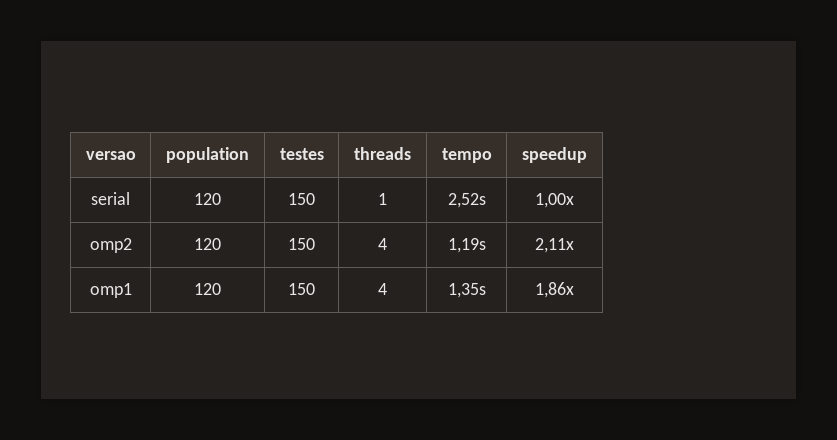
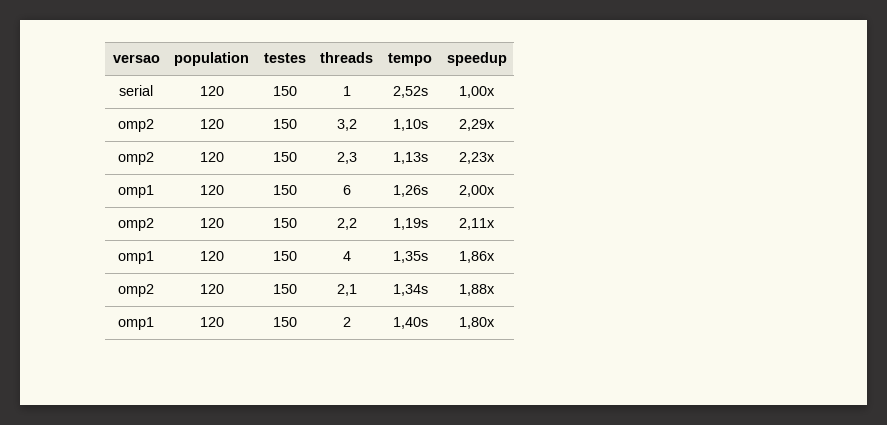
[378,238,387,250] 4 -> [336,119,357,131] [392,119,428,131] [459,119,495,131] [118,152,154,165] [199,152,224,162] [272,152,297,162] [336,152,357,164] [392,152,428,164] [459,152,495,164] [118,185,154,198] [199,185,224,195] [272,185,297,195] [342,185,351,195] [392,185,428,197] [459,185,495,197] [118,218,154,231] [199,218,224,228] [272,218,297,228] [336,218,357,230] 3,2 | 1,10s | 2,29x // omp2 | 120 | 150 | 2,3 | 1,13s | 2,23x // omp1 | 120 | 150 | 6 | 1,26s | 2,00x // omp2 | 120 | 150 | 2,2
(574, 290) none -> [118,284,154,297] [199,284,224,294] [272,284,297,294] [336,284,357,296] [392,284,428,296] [459,284,495,296] [118,317,154,330] [199,317,224,327] [272,317,297,327] [342,317,351,327] [392,317,428,329] [459,317,495,329] // omp2 | 120 | 150 | 2,1 | 1,34s | 1,88x // omp1 | 120 | 150 | 2 | 1,40s | 1,80x

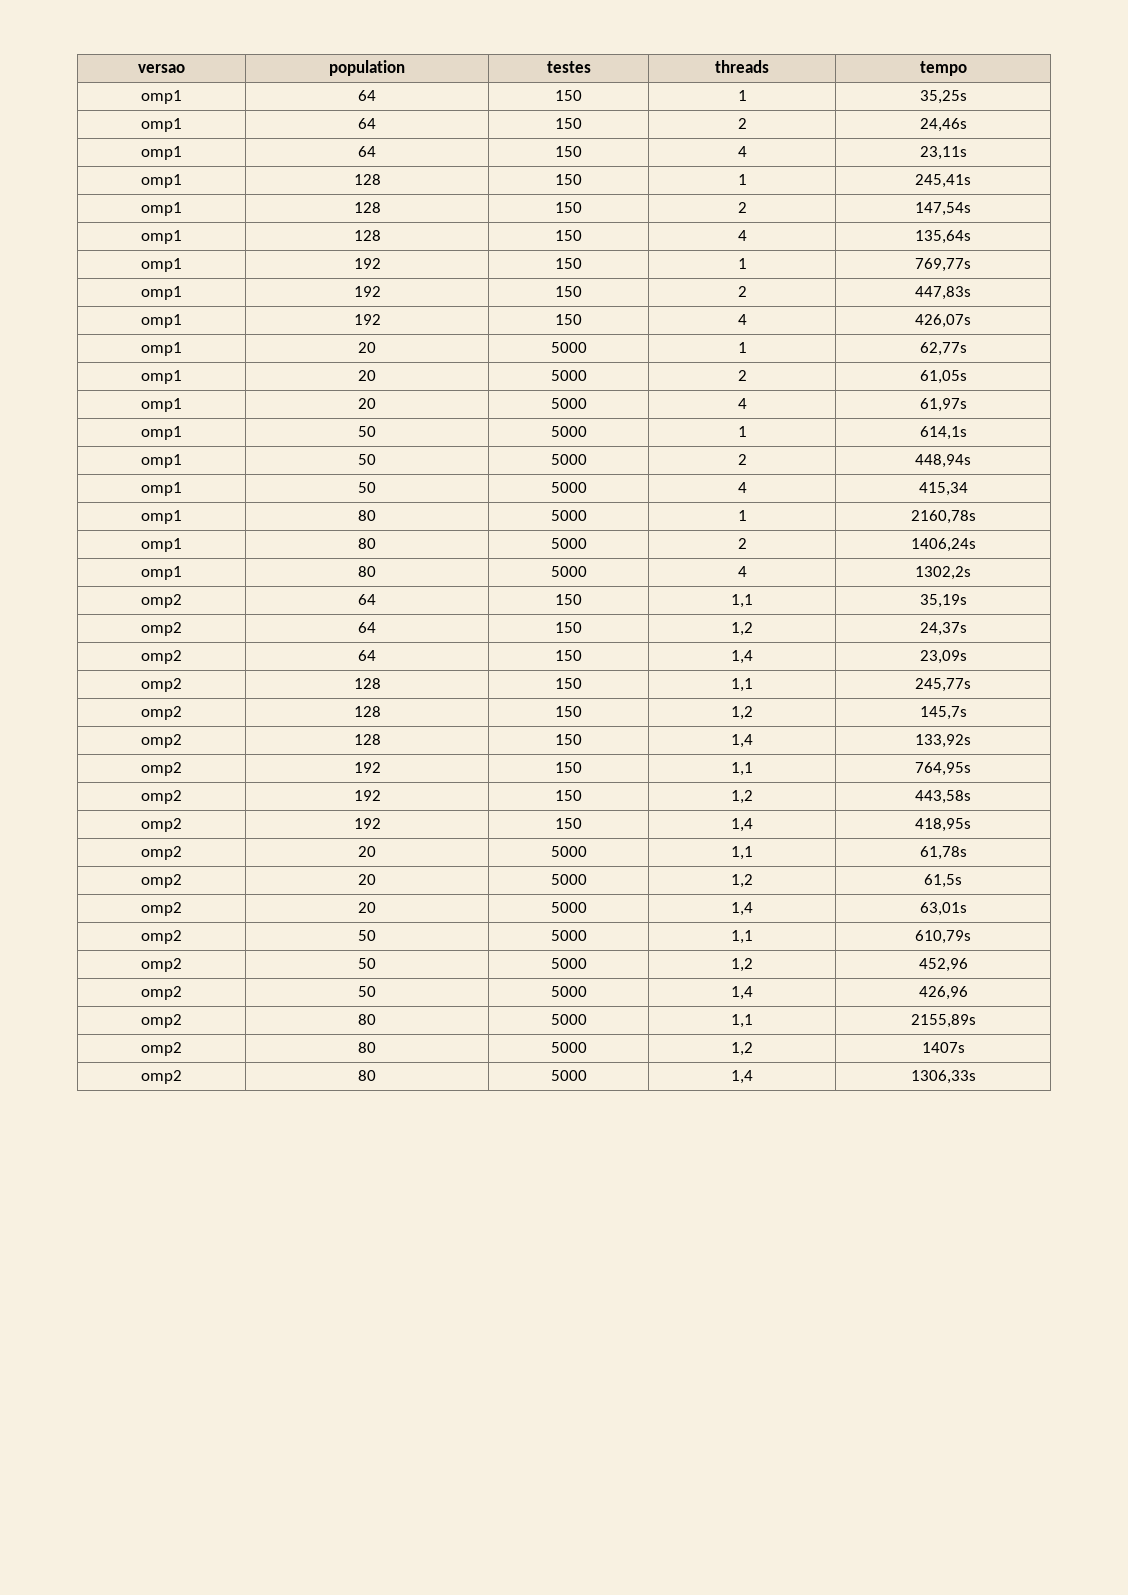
[446,52,507,66] [119,85,153,96] [199,86,224,96] [272,86,297,96] [342,86,351,96] [392,86,428,98] [459,86,495,98] [118,119,154,132] [199,119,224,129] [272,119,297,129] [336,119,357,131] [392,119,428,131] [459,119,495,131] [118,152,154,165] [199,152,224,162] [272,152,297,162] [336,152,357,164] [392,152,428,164] [459,152,495,164] [118,185,154,198] [199,185,224,195] [272,185,297,195] [342,185,351,195] [392,185,428,197] [459,185,495,197] [118,218,154,231] [199,218,224,228] [272,218,297,228] [336,218,357,230] [392,218,428,230] [459,218,495,230] [118,251,154,264] [199,251,224,261] [272,251,297,261] [342,251,351,261] [392,251,428,263] [459,251,495,263] [118,284,154,297] [199,284,224,294] [272,284,297,294] [336,284,357,296] [392,284,428,296] [459,284,495,296] [118,317,154,330] [199,317,224,327] [272,317,297,327] [342,317,351,327] [392,317,428,329] [459,317,495,329] | speedup // serial | 120 | 150 | 1 | 2,52s | 1,00x // omp2 | 120 | 150 | 3,2 | 1,10s | 2,29x // omp2 | 120 | 150 | 2,3 | 1,13s | 2,23x // omp1 | 120 | 150 | 6 | 1,26s | 2,00x // omp2 | 120 | 150 | 2,2 | 1,19s | 2,11x // omp1 | 120 | 150 | 4 | 1,35s | 1,86x // omp2 | 120 | 150 | 2,1 | 1,34s | 1,88x // omp1 | 120 | 150 | 2 | 1,40s | 1,80x -> [141,90,182,104] [358,90,376,101] [555,90,582,101] [737,90,747,101] [919,90,967,104] [141,118,182,132] [358,118,376,129] [555,118,582,129] [737,118,747,129] [919,118,967,132] [141,146,182,160] [358,146,376,157] [555,146,582,157] [737,146,747,157] [919,146,967,160] [141,174,182,188] [353,174,381,185] [555,174,582,185] [737,174,747,185] [915,174,971,188] [141,202,182,216] [353,202,381,213] [555,202,582,213] [737,202,747,213] [915,202,971,216] [141,230,182,244] [353,230,381,241] [555,230,582,241] [737,230,747,241] [915,230,971,244] [141,258,182,272] [353,258,381,269] [555,258,582,269] [737,258,747,269] [915,258,971,272] [141,286,182,300] [353,286,381,297] [555,286,582,297] [737,286,747,297] [915,286,971,300] [141,314,182,328] [353,314,381,325] [555,314,582,325] [737,314,747,325] [915,314,971,328] [141,342,182,356] [358,342,376,353] [550,342,587,353] [737,342,747,353] [919,342,967,356] [141,370,182,384] [358,370,376,381] [550,370,587,381] [737,370,747,381] [919,370,967,384] [141,398,182,412] [358,398,376,409] [550,398,587,409] [737,398,747,409] [919,398,967,412] [141,426,182,440] [358,426,376,437] [550,426,587,437] [737,426,747,437] [919,426,967,440] [141,454,182,468] [358,454,376,465] [550,454,587,465] [737,454,747,465] [915,454,971,468] [141,482,182,496] [358,482,376,493] [550,482,587,493] [737,482,747,493] [918,482,968,496] [141,510,182,524] [358,510,376,521] [550,510,587,521] [737,510,747,521] [910,510,976,524] [141,538,182,552] [358,538,376,549] [550,538,587,549] [737,538,747,549] [910,538,976,552] [141,566,182,580] [358,566,376,577] [550,566,587,577] [737,566,747,577] [915,566,971,580] [141,594,182,608] [358,594,376,605] [555,594,582,605] [731,594,753,608] [919,594,967,608] [141,622,182,636] [358,622,376,633] [555,622,582,633] [731,622,753,636] [919,622,967,636] [141,650,182,664] [358,650,376,661] [555,650,582,661] [731,650,753,664] [919,650,967,664] [141,678,182,692] [353,678,381,689] [555,678,582,689] [731,678,753,692] [915,678,971,692] [141,706,182,720] [353,706,381,717] [555,706,582,717] [731,706,753,720] [919,706,967,720] [141,734,182,748] [353,734,381,745] [555,734,582,745] [731,734,753,748] [915,734,971,748] [141,762,182,776] [353,762,381,773] [555,762,582,773] [731,762,753,776] [915,762,971,776] [141,790,182,804] [353,790,381,801] [555,790,582,801] [731,790,753,804] [915,790,971,804] [141,818,182,832] [353,818,381,829] [555,818,582,829] [731,818,753,832] [915,818,971,832] [141,846,182,860] [358,846,376,857] [550,846,587,857] [731,846,753,860] [919,846,967,860] [141,874,182,888] [358,874,376,885] [550,874,587,885] [731,874,753,888] [924,874,962,888] [141,902,182,916] [358,902,376,913] [550,902,587,913] [731,902,753,916] [919,902,967,916] [141,930,182,944] [358,930,376,941] [550,930,587,941] [731,930,753,944] [915,930,971,944] [141,958,182,972] [358,958,376,969] [550,958,587,969] [731,958,753,972] [918,958,968,972] [141,986,182,1000] [358,986,376,997] [550,986,587,997] [731,986,753,1000] [918,986,968,1000] [141,1014,182,1028] [358,1014,376,1025] [550,1014,587,1025] [731,1014,753,1028] [910,1014,976,1028] [141,1042,182,1056] [358,1042,376,1053] [550,1042,587,1053] [731,1042,753,1056] [921,1042,965,1053] [141,1070,182,1084] [358,1070,376,1081] [550,1070,587,1081] [731,1070,753,1084] [910,1070,976,1084] // omp1 | 64 | 150 | 1 | 35,25s // omp1 | 64 | 150 | 2 | 24,46s // omp1 | 64 | 150 | 4 | 23,11s // omp1 | 128 | 150 | 1 | 245,41s // omp1 | 128 | 150 | 2 | 147,54s // omp1 | 128 | 150 | 4 | 135,64s // omp1 | 192 | 150 | 1 | 769,77s // omp1 | 192 | 150 | 2 | 447,83s // omp1 | 192 | 150 | 4 | 426,07s // omp1 | 20 | 5000 | 1 | 62,77s // omp1 | 20 | 5000 | 2 | 61,05s // omp1 | 20 | 5000 | 4 | 61,97s // omp1 | 50 | 5000 | 1 | 614,1s // omp1 | 50 | 5000 | 2 | 448,94s // omp1 | 50 | 5000 | 4 | 415,34 // omp1 | 80 | 5000 | 1 | 2160,78s // omp1 | 80 | 5000 | 2 | 1406,24s // omp1 | 80 | 5000 | 4 | 1302,2s // omp2 | 64 | 150 | 1,1 | 35,19s // omp2 | 64 | 150 | 1,2 | 24,37s // omp2 | 64 | 150 | 1,4 | 23,09s // omp2 | 128 | 150 | 1,1 | 245,77s // omp2 | 128 | 150 | 1,2 | 145,7s // omp2 | 128 | 150 | 1,4 | 133,92s // omp2 | 192 | 150 | 1,1 | 764,95s // omp2 | 192 | 150 | 1,2 | 443,58s // omp2 | 192 | 150 | 1,4 | 418,95s // omp2 | 20 | 5000 | 1,1 | 61,78s // omp2 | 20 | 5000 | 1,2 | 61,5s // omp2 | 20 | 5000 | 1,4 | 63,01s // omp2 | 50 | 5000 | 1,1 | 610,79s // omp2 | 50 | 5000 | 1,2 | 452,96 // omp2 | 50 | 5000 | 1,4 | 426,96 // omp2 | 80 | 5000 | 1,1 | 2155,89s // omp2 | 80 | 5000 | 1,2 | 1407s // omp2 | 80 | 5000 | 1,4 | 1306,33s

